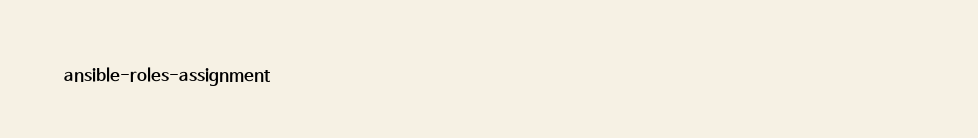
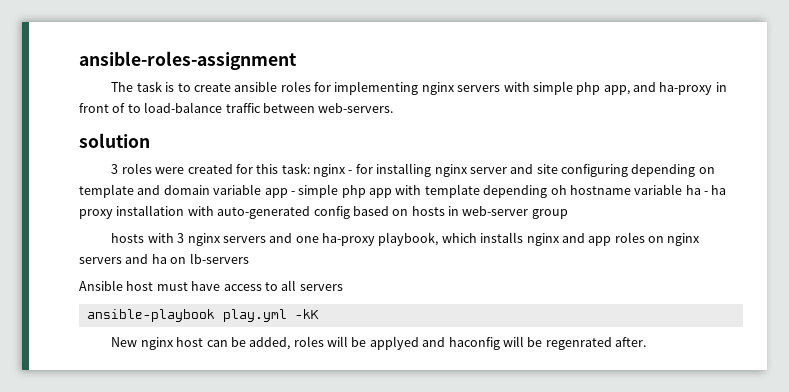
(271, 76) none -> [111,81,727,95] [79,102,394,113] [79,133,150,148] [111,163,715,177] [79,184,727,198] [79,205,568,219] [111,232,701,246] [79,253,249,264] [79,280,343,291] [86,309,319,322] [111,336,646,350] // The task is to create ansible roles for implementing nginx servers with simple php app, and ha-proxy in front of to load-balance traffic between web-servers. // solution // 3 roles were created for this task: nginx - for installing nginx server and site configuring depending on template and domain variable app - simple php app with template depending oh hostname variable ha - ha proxy installation with auto-generated config based on hosts in web-server group // hosts with 3 nginx servers and one ha-proxy playbook, which installs nginx and app roles on nginx servers and ha on lb-servers // Ansible host must have access to all servers // ansible-playbook play.yml -kK // New nginx host can be added, roles will be applyed and haconfig will be regenrated after.

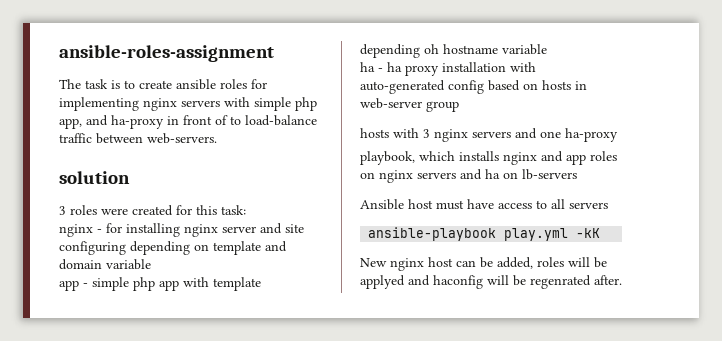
(310, 168) none -> (246, 210) //
(262, 189) none -> (151, 264) //
(683, 189) none -> (547, 49) //
(375, 239) none -> (618, 135) //

